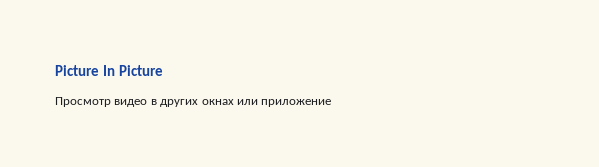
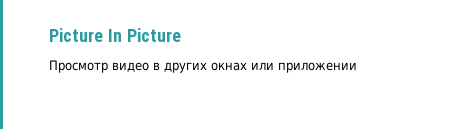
[261,99,332,107] приложение -> [278,62,357,73] приложении

